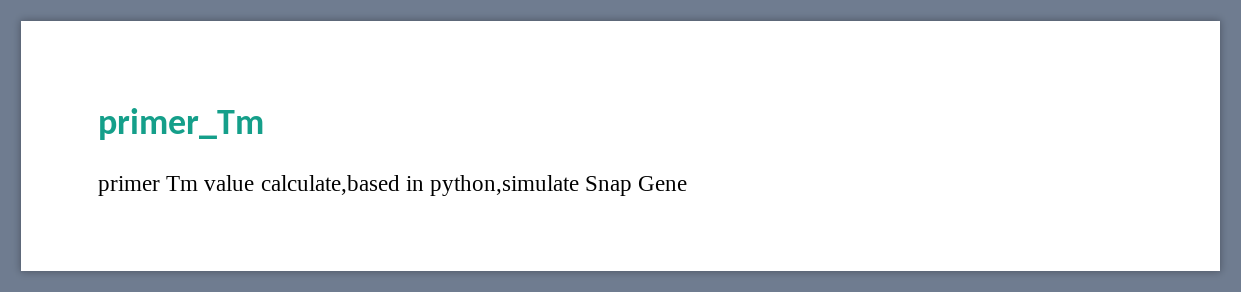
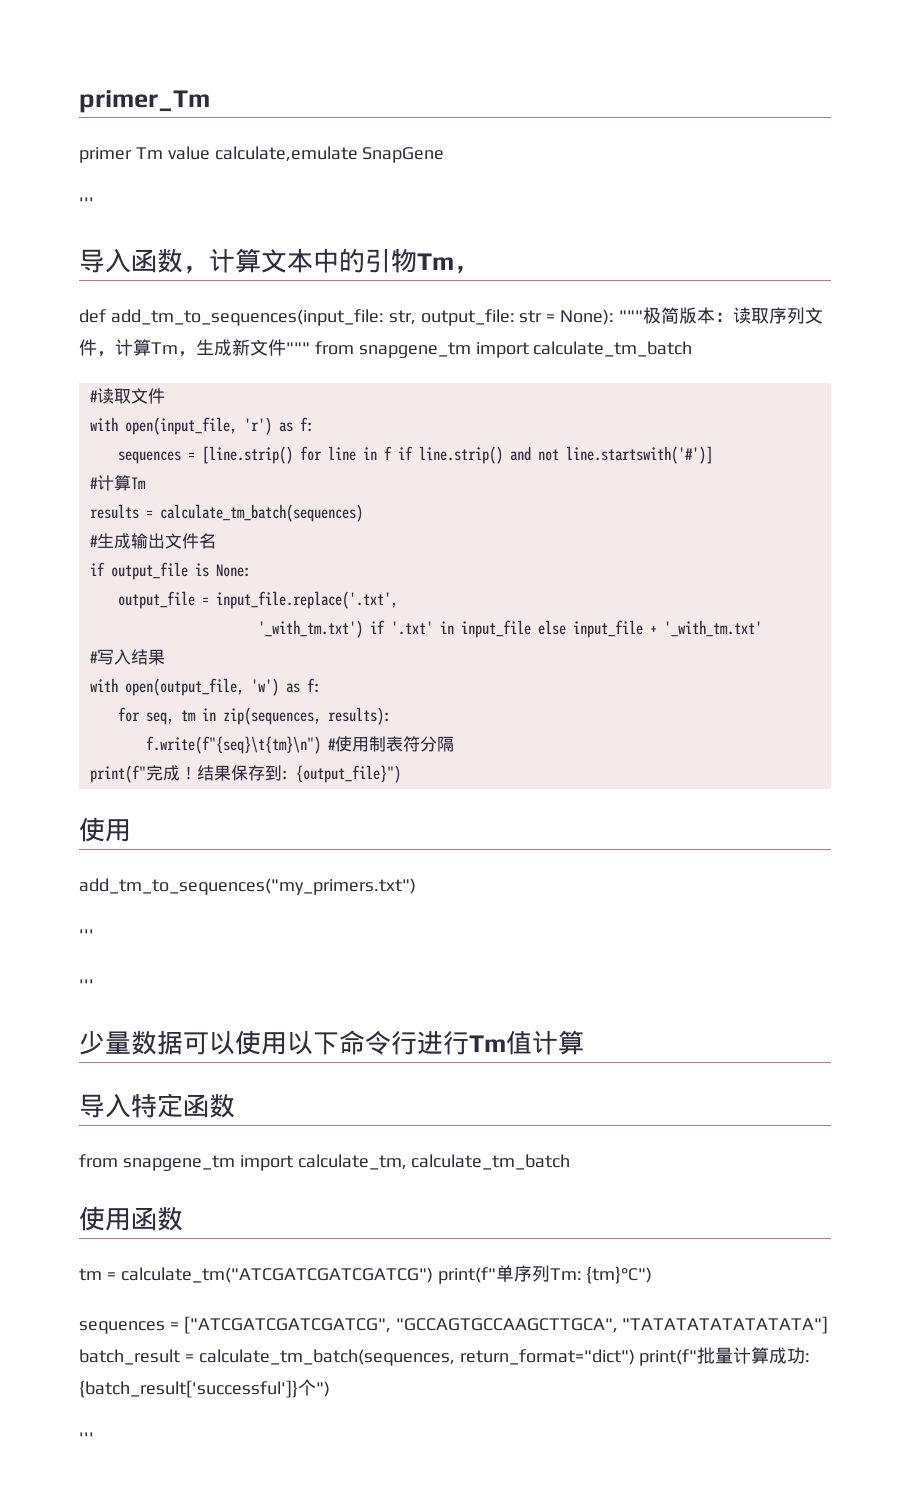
[260,175,688,196] calculate,based in python,simulate Snap Gene -> [214,146,445,163] [79,197,94,209] [79,248,480,274] [79,307,824,326] [79,339,693,358] [89,388,165,404] [89,417,314,435] [117,446,713,464] [89,475,146,491] [89,504,363,522] [89,533,216,549] [89,562,251,580] [117,591,398,609] [257,620,762,638] [89,649,165,665] [89,678,321,696] [117,707,391,725] [145,736,454,754] [89,765,401,783] [79,817,131,842] [79,878,416,895] [79,929,94,941] [79,979,94,991] [79,1030,584,1055] [79,1093,235,1118] [79,1154,571,1171] [79,1206,183,1231] [79,1265,653,1284] [79,1316,829,1334] [79,1347,811,1366] [79,1379,330,1398] [79,1432,94,1444] calculate,emulate SnapGene // ''' // 导入函数，计算文本中的引物Tm， // def add_tm_to_sequences(input_file: str, output_file: str = None): """极简版本：读取序列文件，计算Tm，生成新文件""" from snapgene_tm import calculate_tm_batch // #读取文件 // with open(input_file, 'r') as f: // sequences = [line.strip() for line in f if line.strip() and not line.startswith('#')] // #计算Tm // results = calculate_tm_batch(sequences) // #生成输出文件名 // if output_file is None: // output_file = input_file.replace('.txt', // '_with_tm.txt') if '.txt' in input_file else input_file + '_with_tm.txt' // #写入结果 // with open(output_file, 'w') as f: // for seq, tm in zip(sequences, results): // f.write(f"{seq}\t{tm}\n") #使用制表符分隔 // print(f"完成！结果保存到: {output_file}") // 使用 // add_tm_to_sequences("my_primers.txt") // ''' // ''' // 少量数据可以使用以下命令行进行Tm值计算 // 导入特定函数 // from snapgene_tm import calculate_tm, calculate_tm_batch // 使用函数 // tm = calculate_tm("ATCGATCGATCGATCG") print(f"单序列Tm: {tm}°C") // sequences = ["ATCGATCGATCGATCG", "GCCAGTGCCAAGCTTGCA", "TATATATATATATATA"] batch_result = calculate_tm_batch(sequences, return_format="dict") print(f"批量计算成功: {batch_result['successful']}个") // '''

